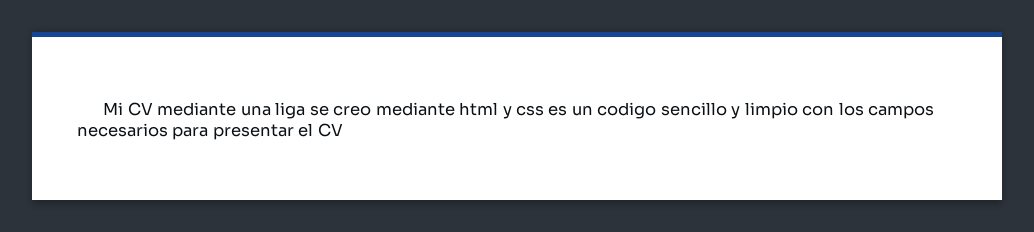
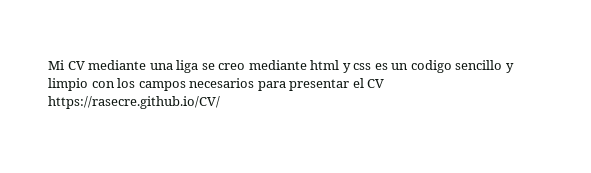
(343, 130) none -> [48,96,220,109] https://rasecre.github.io/CV/

